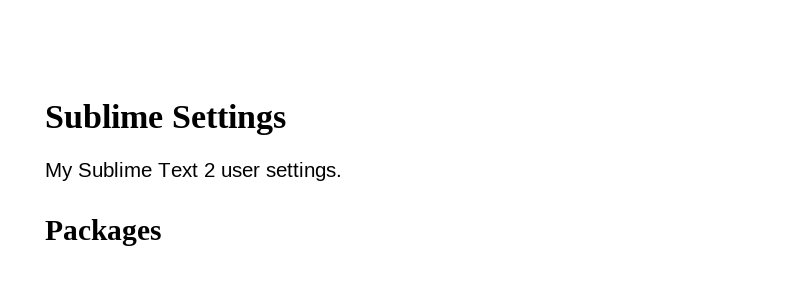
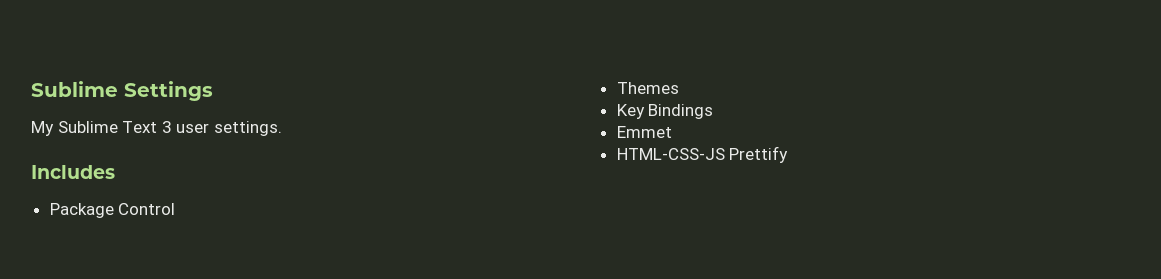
[204,163,215,177] 2 -> [161,121,172,133] 3
[45,219,161,246] Packages -> [31,165,115,179] [49,203,176,218] [616,82,679,94] [616,104,714,119] [616,126,672,138] [616,146,789,163] Includes // Package Control // Themes // Key Bindings // Emmet // HTML-CSS-JS Prettify

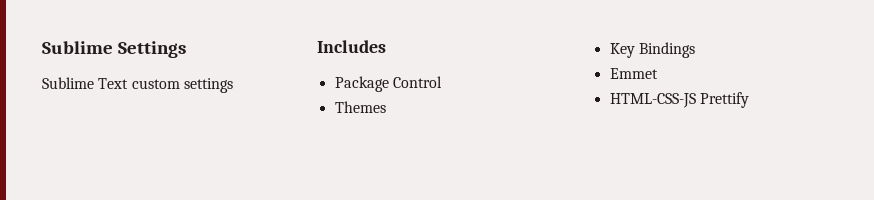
[31,121,54,136] My -> (186, 49) none
[161,121,282,136] 3 user settings. -> [131,78,233,93] custom settings

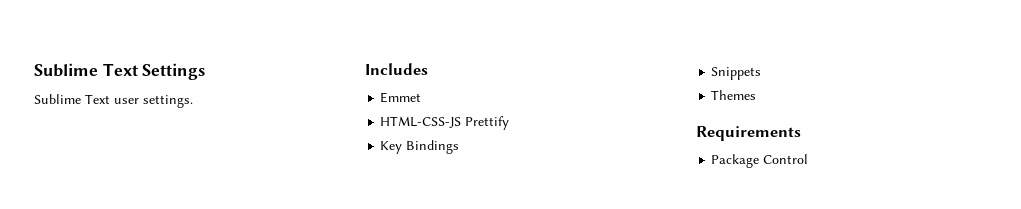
[42,41,113,54] Sublime -> [34,63,138,77] Sublime Text
[131,78,233,93] custom settings -> [114,95,193,108] user settings.
[334,76,442,92] [334,101,386,113] [609,42,695,58] [609,68,658,79] [609,92,749,108] Package Control // Themes // Key Bindings // Emmet // HTML-CSS-JS Prettify -> [380,92,422,103] [380,116,510,130] [380,140,460,154] [711,67,762,80] [711,90,757,100] [696,126,801,141] [711,154,809,168] Emmet // HTML-CSS-JS Prettify // Key Bindings // Snippets // Themes // Requirements // Package Control

